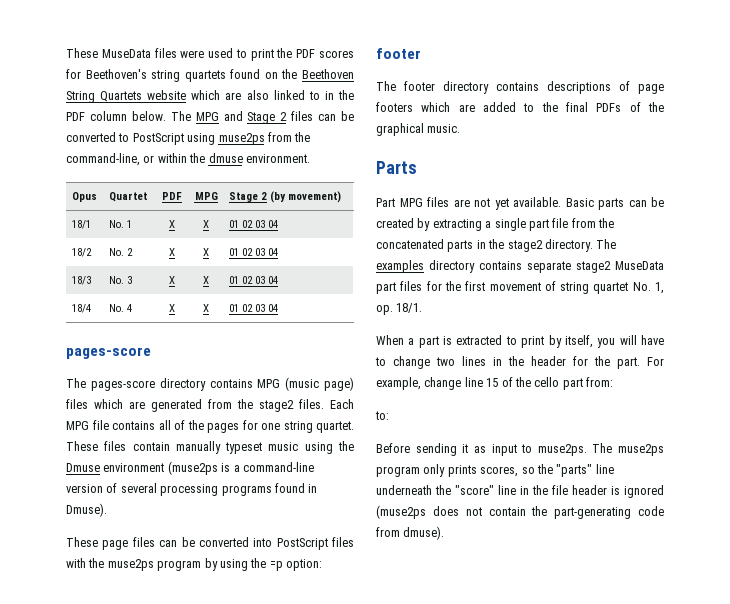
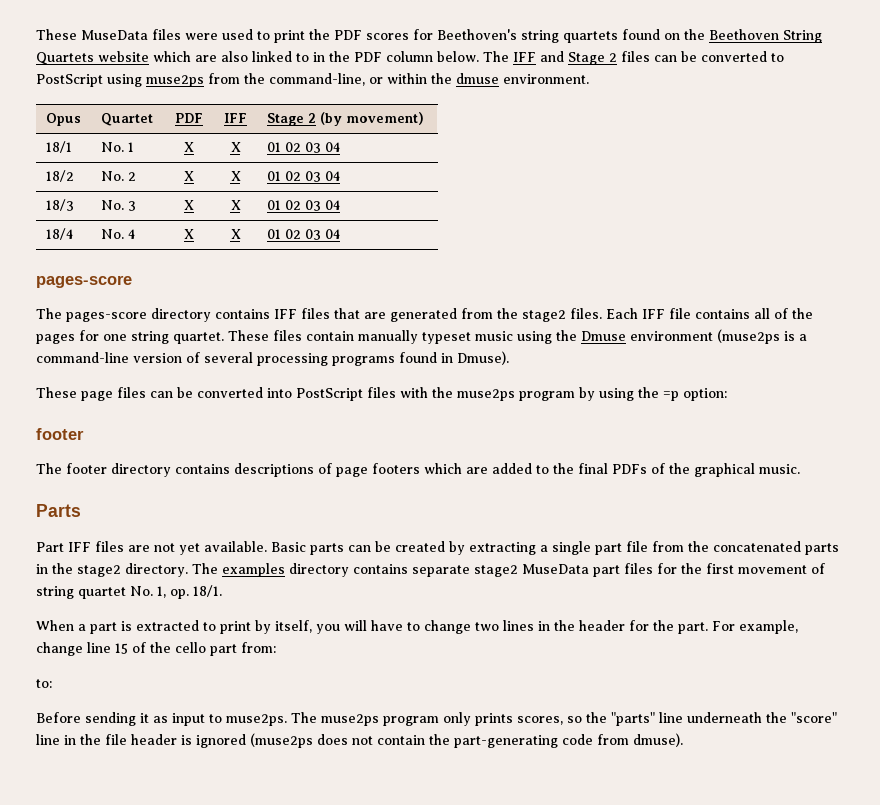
[195,112,219,121] MPG -> [513,52,536,62] IFF
[194,192,218,200] MPG -> [224,113,247,123] IFF
[257,377,354,391] [66,399,123,409] MPG (music page) files which -> [274,308,360,319] IFF files that
[66,421,89,430] MPG -> [642,309,665,319] IFF
[399,198,423,207] MPG -> [68,542,91,552] IFF

